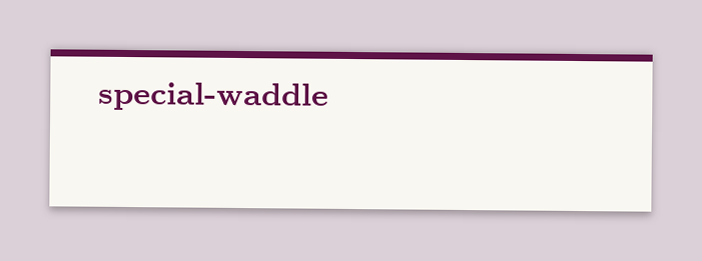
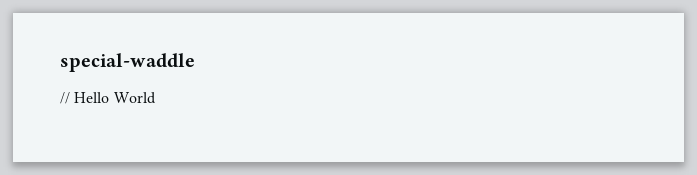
(329, 96) none -> [60,92,156,104] // // Hello World

